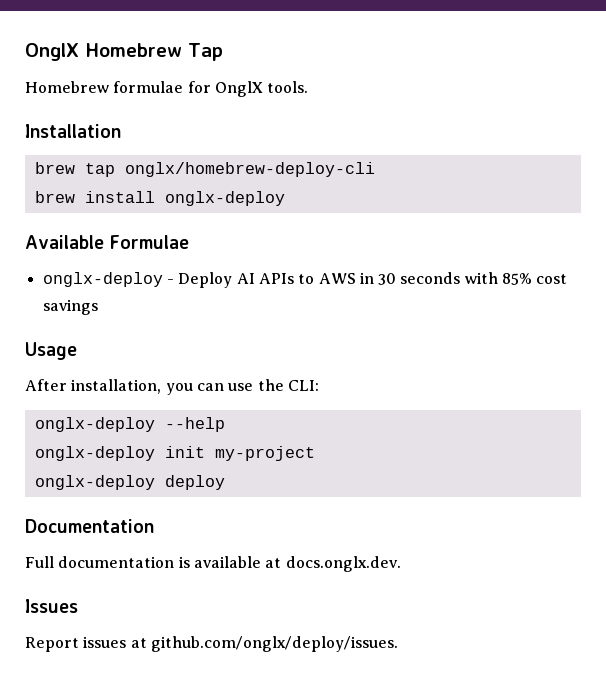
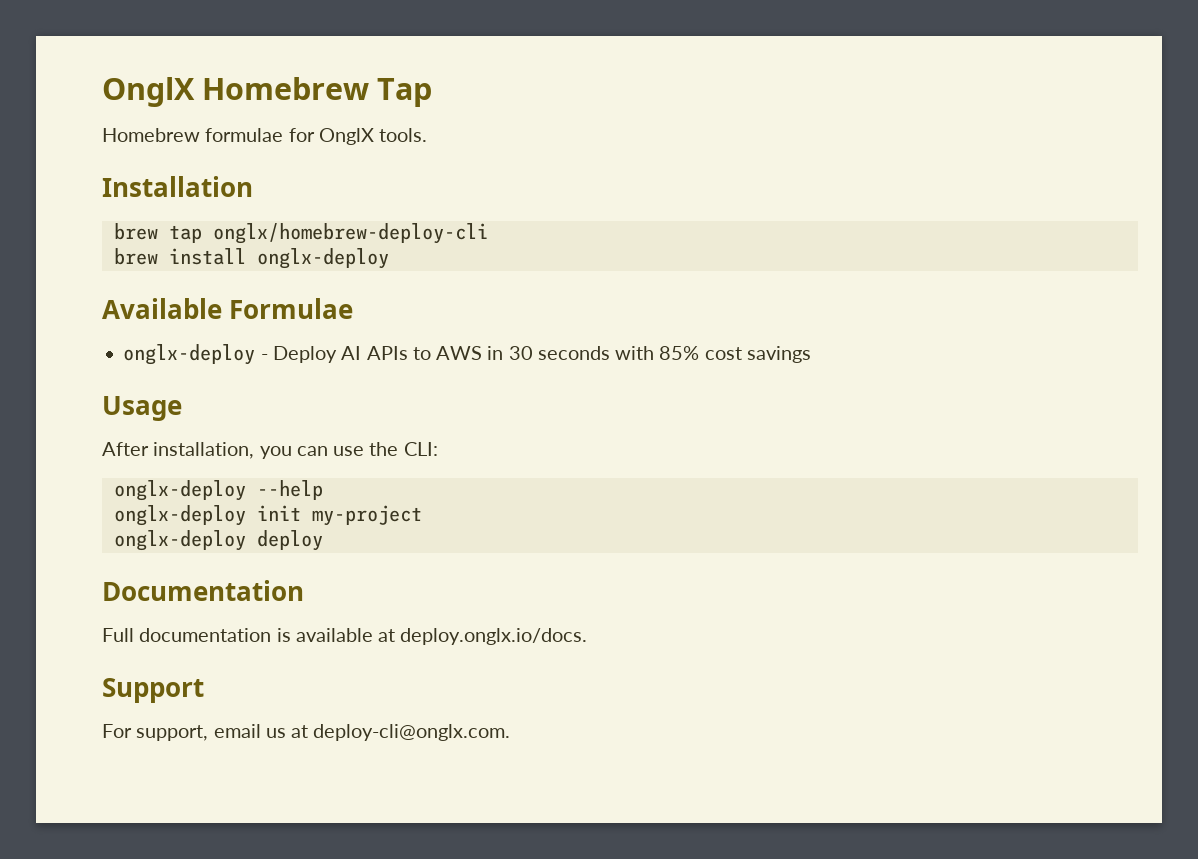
[285,556,401,572] [25,599,78,613] [25,636,398,652] docs.onglx.dev. // Issues // Report issues at github.com/onglx/deploy/issues. -> [400,628,588,645] [102,678,204,703] [102,724,511,741] deploy.onglx.io/docs. // Support // For support, email us at deploy-cli@onglx.com.

